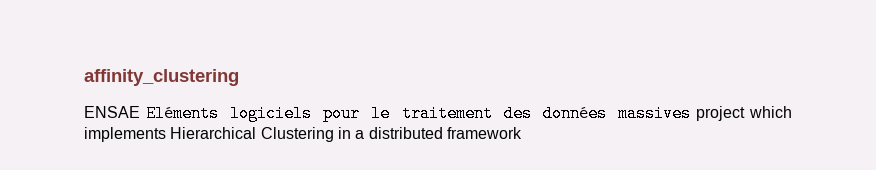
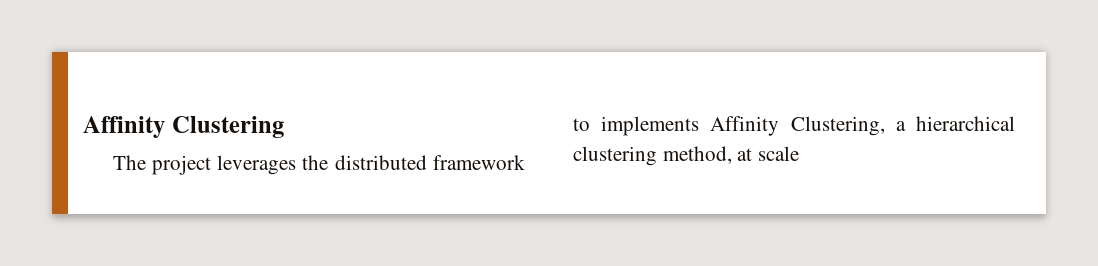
[84,69,239,86] [84,105,792,122] [84,127,522,142] affinity_clustering // ENSAE Eléments logiciels pour le traitement des données massives project which implements Hierarchical Clustering in a distributed framework -> [83,116,284,138] [112,155,525,175] [573,116,1015,136] [573,146,800,166] Affinity Clustering // The project leverages the distributed framework to implements Affinity Clustering, a hierarchical clustering method, at scale

